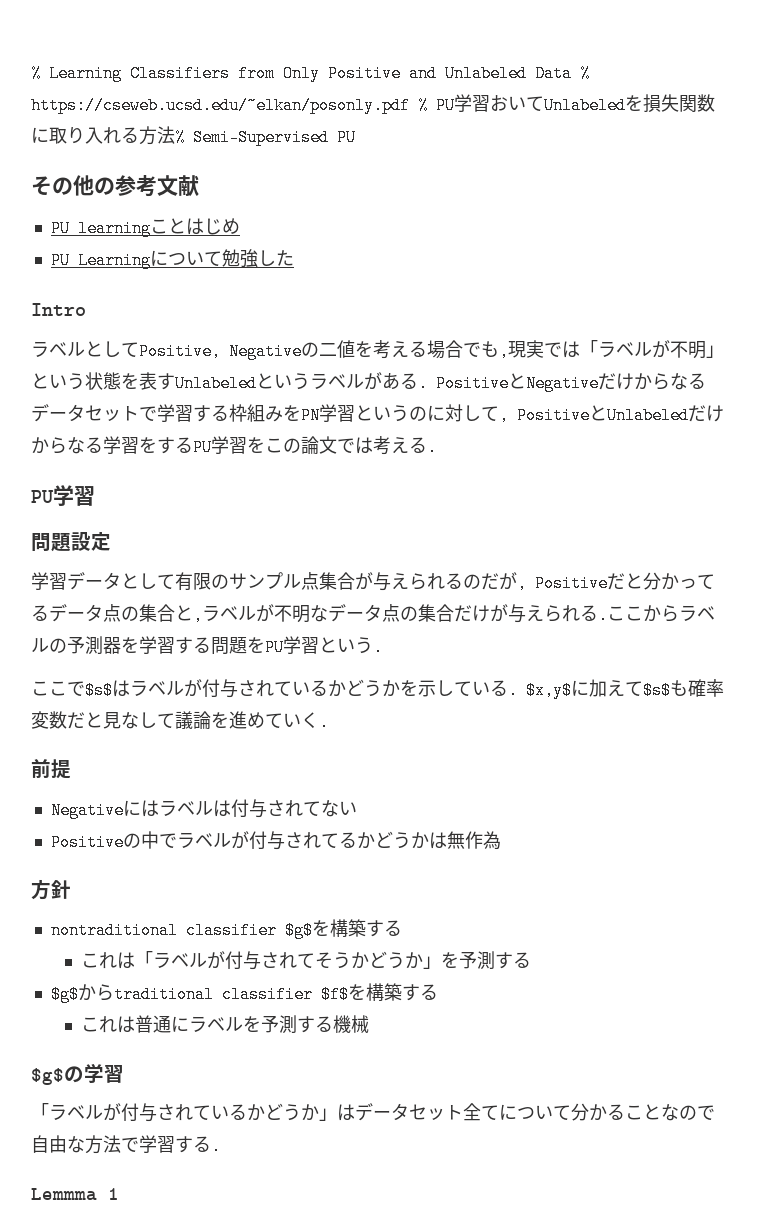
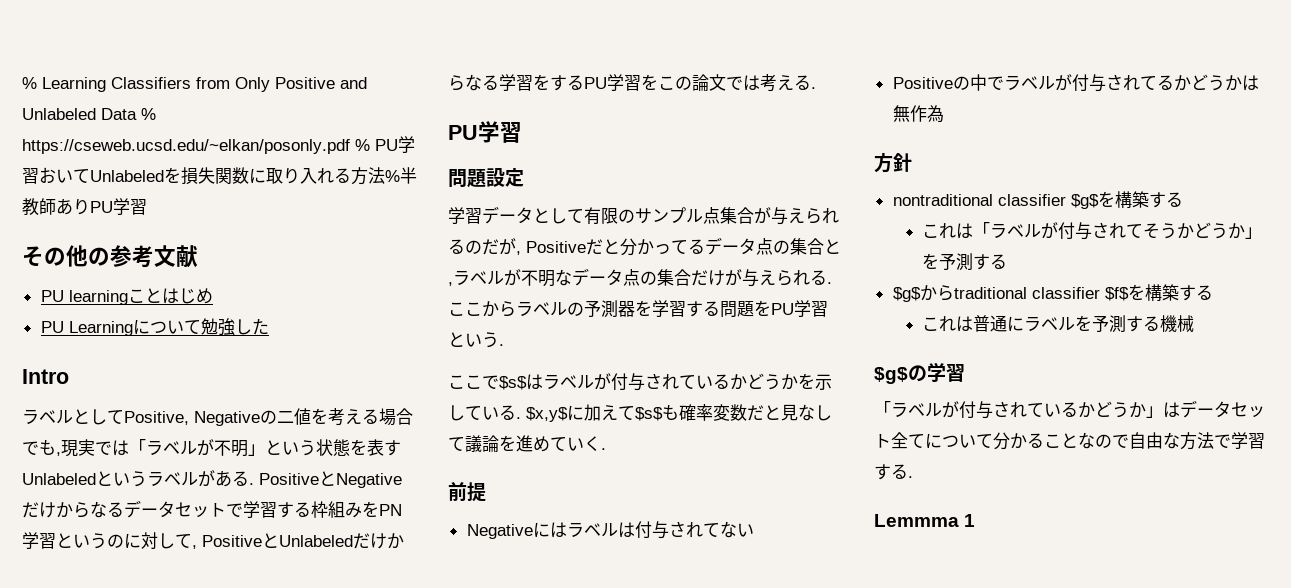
[193,129,356,146] Semi-Supervised PU -> [400,167,417,184] [22,198,147,216] 半教師ありPU学習

